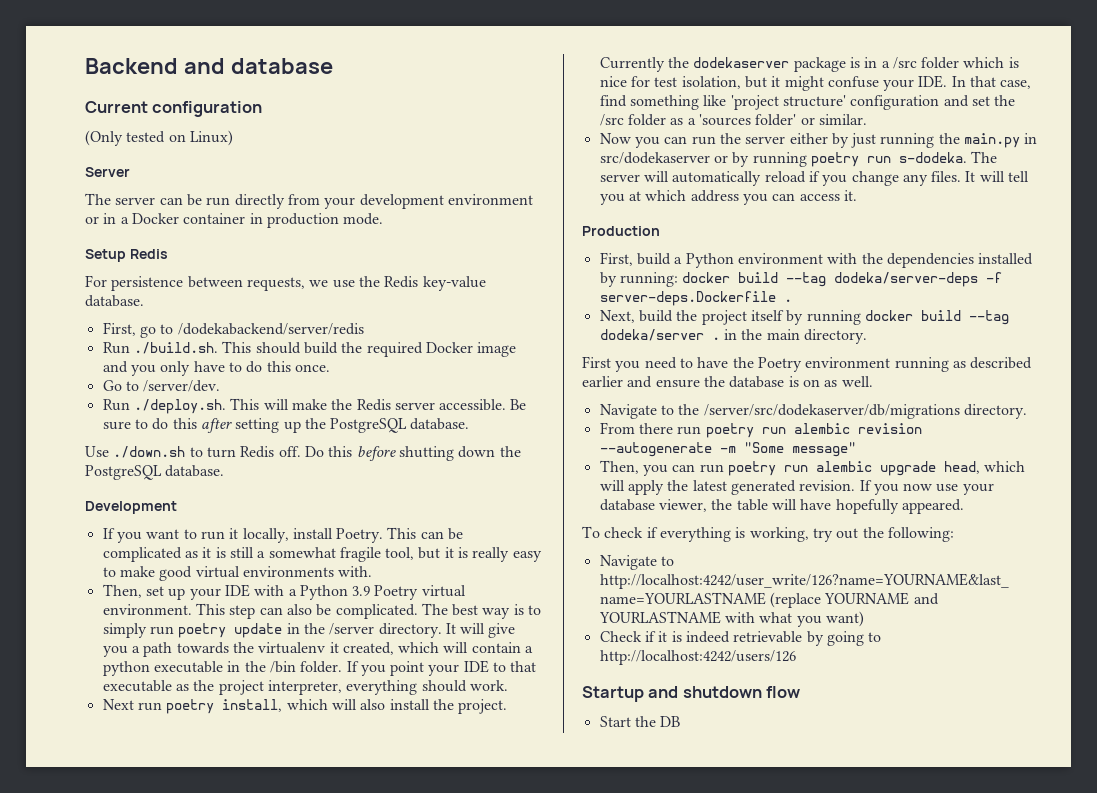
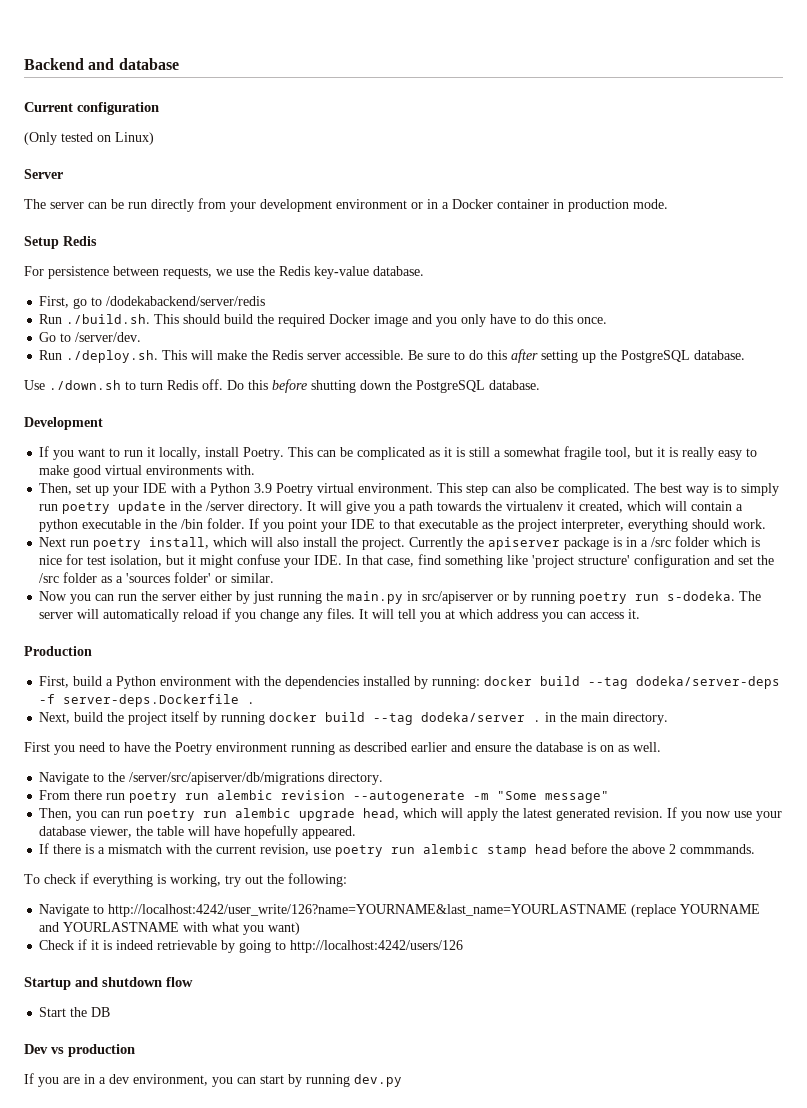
[693,57,790,68] dodekaserver -> [488,537,561,550] apiserver
[599,152,710,164] src/dodekaserver -> [422,591,494,604] src/apiserver
[703,404,960,419] /server/src/dodekaserver/db/migrations -> [129,772,325,785] /server/src/apiserver/db/migrations
(964, 506) none -> [39,843,756,857] // If there is a mismatch with the current revision, use poetry run alembic stamp head before the above 2 commmands.
(681, 721) none -> [24,1044,135,1057] [24,1073,402,1087] // Dev vs production // If you are in a dev environment, you can start by running dev.py

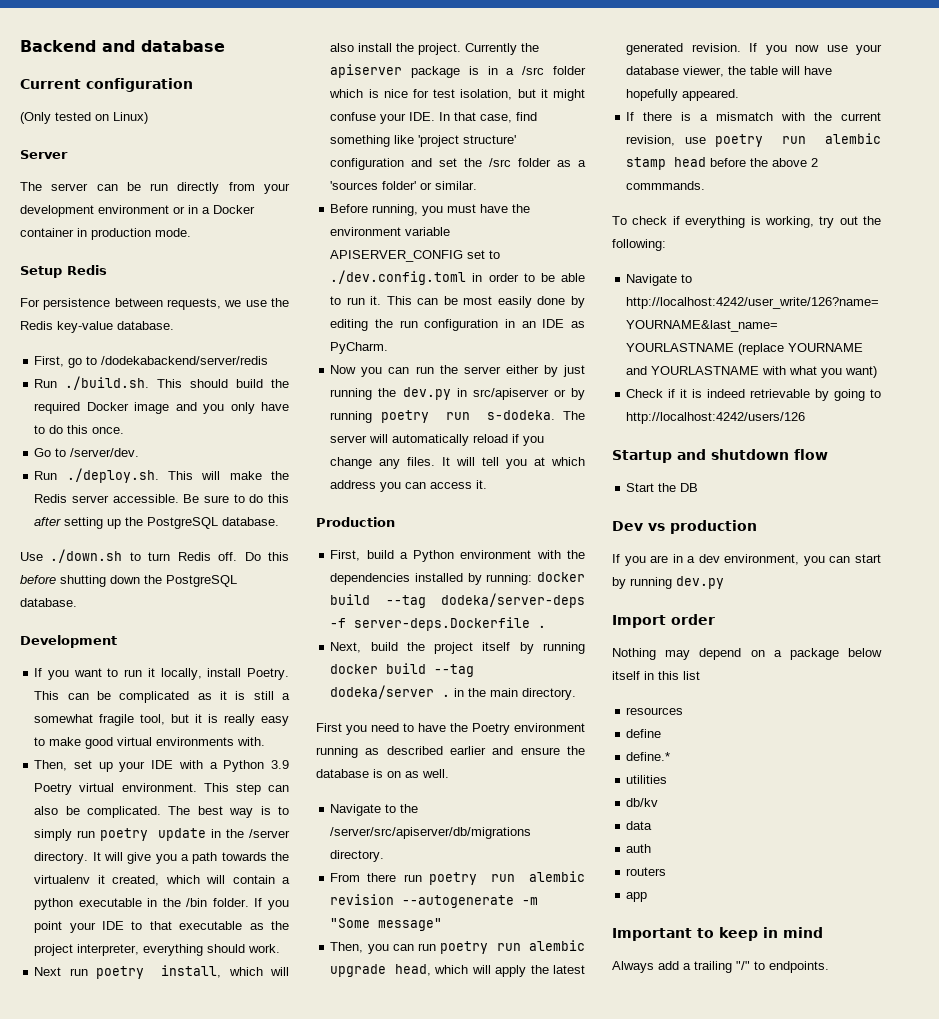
(275, 578) none -> [330,204,531,216] [330,227,451,236] [330,250,501,262] [330,270,585,285] [330,296,585,308] [330,319,585,331] [330,342,389,354] // Before running, you must have the environment variable APISERVER_CONFIG set to ./dev.config.toml in order to be able to run it. This can be most easily done by editing the run configuration in an IDE as PyCharm.
[347,591,404,604] main.py -> [402,387,451,400] dev.py
(402, 1080) none -> [612,614,715,628] [612,648,882,660] [612,671,700,680] [626,707,684,715] [626,729,662,738] [626,752,671,761] [626,775,668,784] [626,798,659,807] [626,821,653,830] [626,844,652,853] [626,867,667,876] [626,892,648,902] [612,927,823,941] [612,961,829,973] // Import order // Nothing may depend on a package below itself in this list // resources // define // define.* // utilities // db/kv // data // auth // routers // app // Important to keep in mind // Always add a trailing "/" to endpoints.

